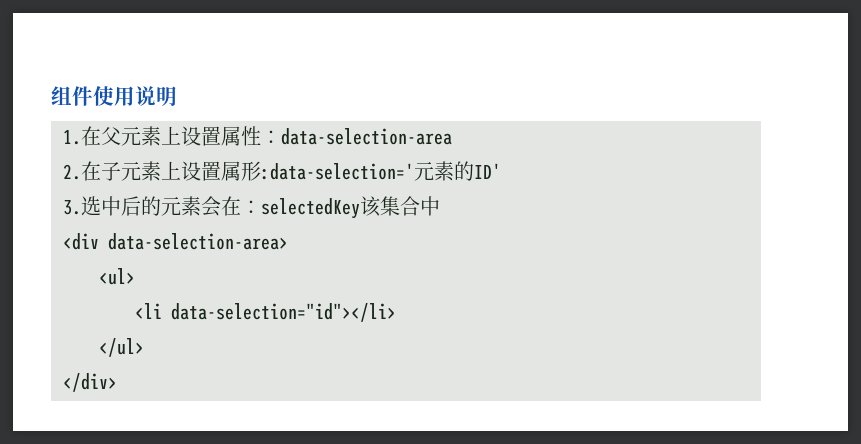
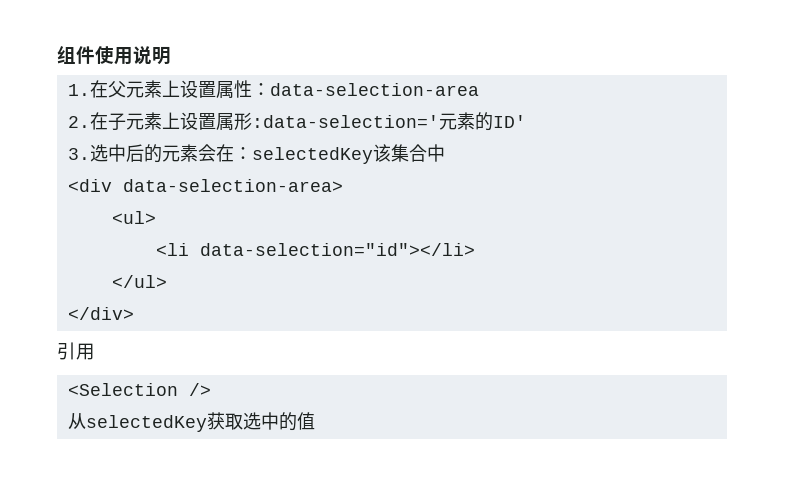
(118, 382) none -> [57,342,95,360] [68,383,212,396] [68,412,316,432] // 引用 // <Selection /> // 从selectedKey获取选中的值

